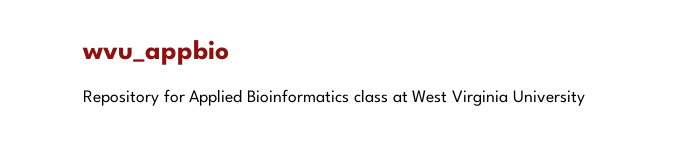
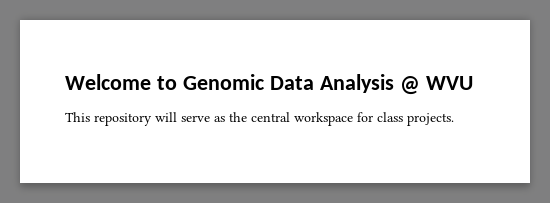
[82,40,229,65] [83,89,585,106] wvu_appbio // Repository for Applied Bioinformatics class at West Virginia University -> [65,74,473,95] [65,112,454,126] Welcome to Genomic Data Analysis @ WVU // This repository will serve as the central workspace for class projects.

